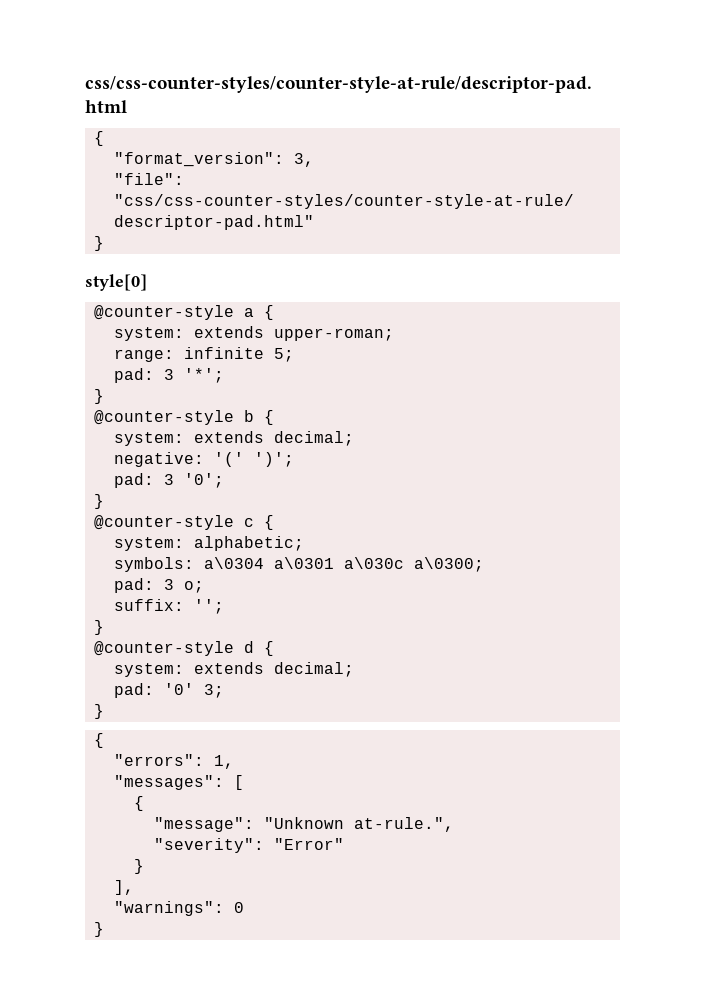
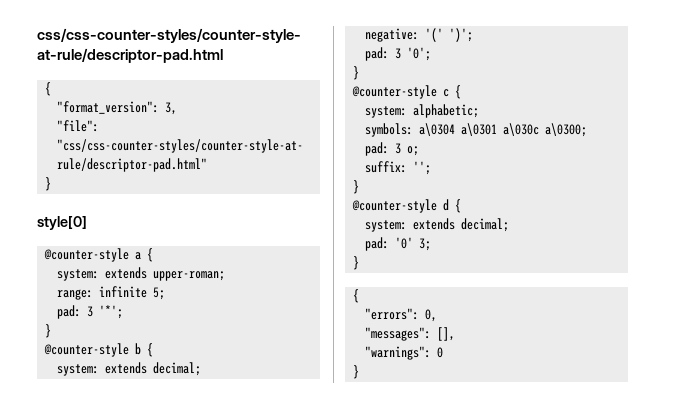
[214,755,235,769] 1, -> [424,309,437,322] 0,
[234,775,245,790] [134,796,145,811] [154,817,455,832] [154,838,345,853] [134,859,145,874] [114,880,135,895] [ // { // "message": "Unknown at-rule.", // "severity": "Error" // } // ], -> [436,327,455,341] [],

